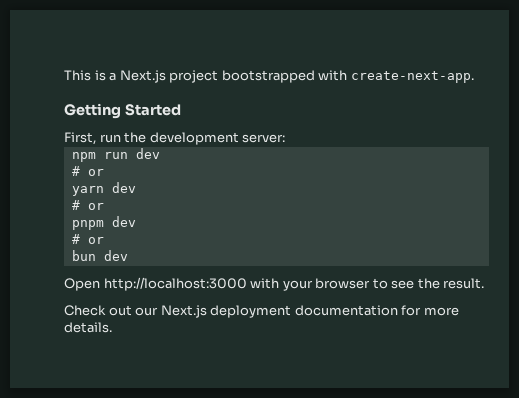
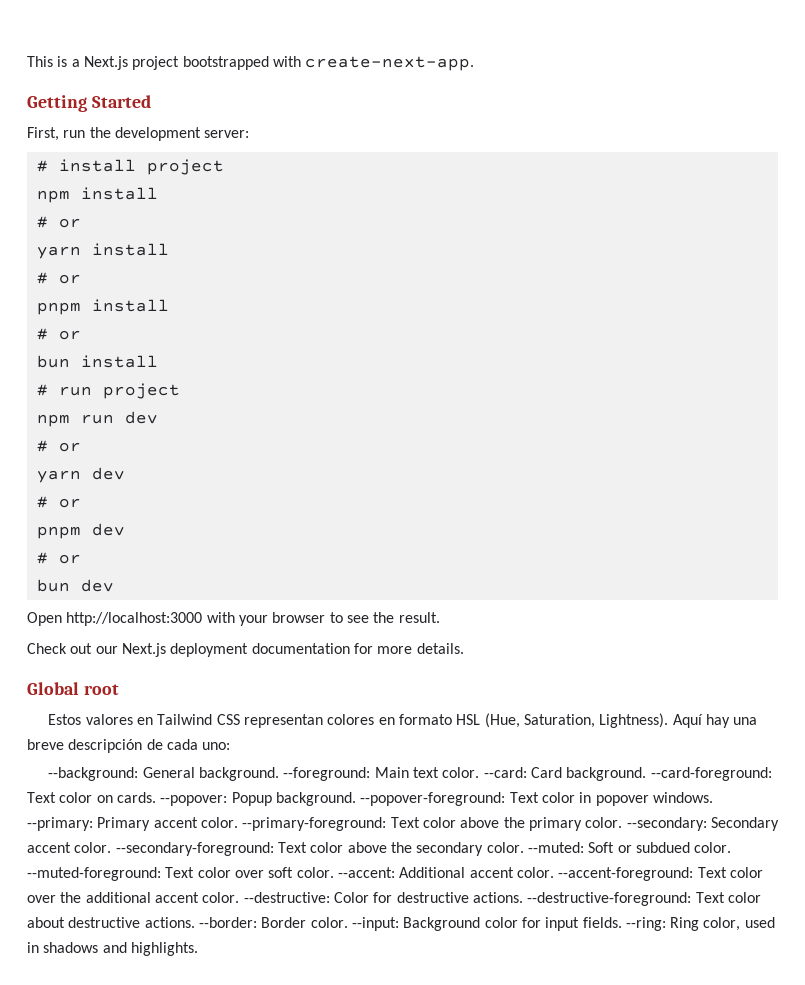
(286, 138) none -> [36,159,224,175] [36,187,158,203] [36,216,81,228] [36,243,169,259] [36,272,81,284] [36,299,169,315] [36,328,81,340] [36,355,158,368] [36,383,180,399] // # install project // npm install // # or // yarn install // # or // pnpm install // # or // bun install // # run project
(112, 327) none -> [27,682,119,695] [48,713,758,728] [27,739,231,753] [48,767,772,781] [27,792,713,806] [27,817,779,831] [27,842,732,856] [27,867,763,881] [27,892,761,906] [27,917,775,931] [27,942,198,956] // Global root // Estos valores en Tailwind CSS representan colores en formato HSL (Hue, Saturation, Lightness). Aquí hay una breve descripción de cada uno: // --background: General background. --foreground: Main text color. --card: Card background. --card-foreground: Text color on cards. --popover: Popup background. --popover-foreground: Text color in popover windows. --primary: Primary accent color. --primary-foreground: Text color above the primary color. --secondary: Secondary accent color. --secondary-foreground: Text color above the secondary color. --muted: Soft or subdued color. --muted-foreground: Text color over soft color. --accent: Additional accent color. --accent-foreground: Text color over the additional accent color. --destructive: Color for destructive actions. --destructive-foreground: Text color about destructive actions. --border: Border color. --input: Background color for input fields. --ring: Ring color, used in shadows and highlights.

